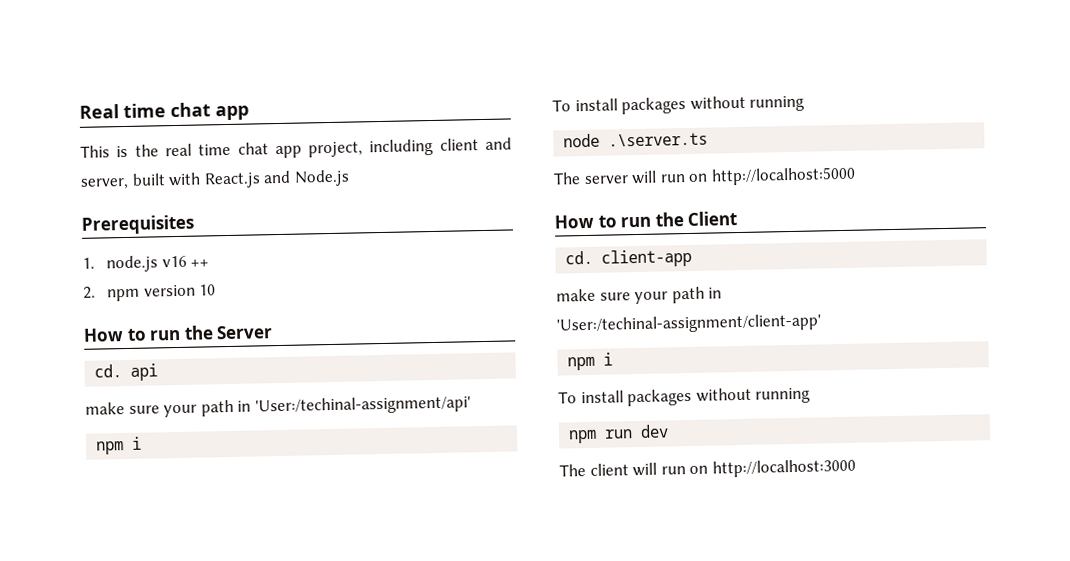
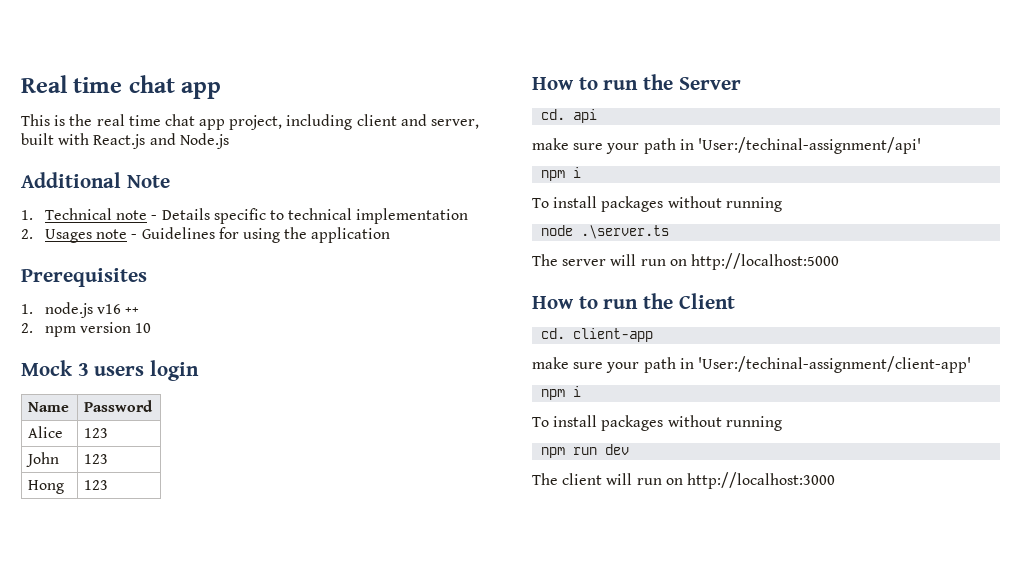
(350, 178) none -> [21,172,170,188] [21,208,469,224] [21,227,391,243] // Additional Note // 1. Technical note - Details specific to technical implementation // 2. Usages note - Guidelines for using the application
(217, 290) none -> [21,360,200,381] [28,402,70,412] [84,400,154,412] [28,426,64,438] [84,428,109,438] [26,452,60,467] [84,454,109,464] [28,480,65,494] [84,480,109,490] // Mock 3 users login // Name | Password // Alice | 123 // John | 123 // Hong | 123

